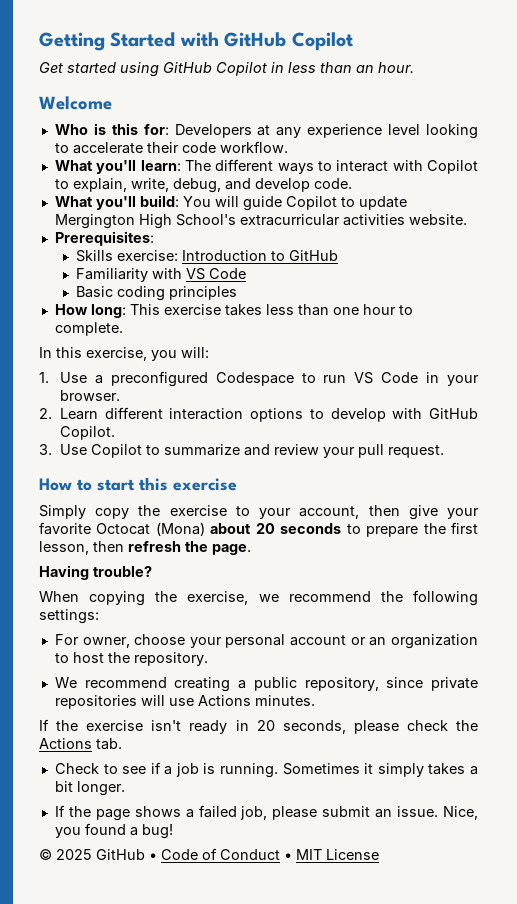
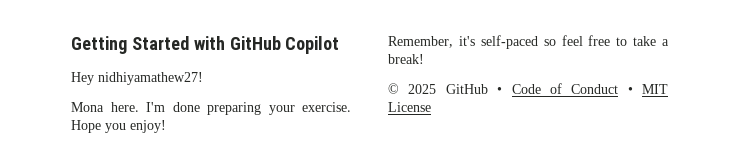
[39,62,414,77] [39,96,112,110] [54,123,478,139] [54,141,288,154] [54,159,479,174] [54,178,352,193] [54,195,407,211] [54,214,467,229] [54,231,154,246] [75,250,338,262] [75,268,246,282] [75,286,237,301] [54,304,413,318] [54,322,123,336] [39,347,209,361] [39,371,480,387] [59,390,120,401] [39,407,478,422] [59,426,115,440] [39,444,444,458] [39,477,237,491] [39,505,480,520] [39,522,479,537] [39,541,251,555] [39,565,152,580] [39,590,478,606] [39,609,99,624] [54,634,479,649] [54,652,208,666] [54,677,479,692] [54,695,315,709] [39,719,479,734] [39,738,122,750] [54,762,478,778] [54,781,125,796] [54,805,479,821] [54,823,173,839] Get started using GitHub Copilot in less than an hour. // Welcome // Who is this for: Developers at any experience level looking to accelerate their code workflow. // What you'll learn: The different ways to interact with Copilot to explain, write, debug, and develop code. // What you'll build: You will guide Copilot to update Mergington High School's extracurricular activities website. // Prerequisites: // Skills exercise: Introduction to GitHub // Familiarity with VS Code // Basic coding principles // How long: This exercise takes less than one hour to complete. // In this exercise, you will: // 1. Use a preconfigured Codespace to run VS Code in your browser. // 2. Learn different interaction options to develop with GitHub Copilot. // 3. Use Copilot to summarize and review your pull request. // How to start this exercise // Simply copy the exercise to your account, then give your favorite Octocat (Mona) about 20 seconds to prepare the first lesson, then refresh the page. // Having trouble? // When copying the exercise, we recommend the following settings: // For owner, choose your personal account or an organization to host the repository. // We recommend creating a public repository, since private repositories will use Actions minutes. // If the exercise isn't ready in 20 seconds, please check the Actions tab. // Check to see if a job is running. Sometimes it simply takes a bit longer. // If the page shows a failed job, please submit an issue. Nice, you found a bug! -> [71,72,203,85] [71,102,351,115] [71,120,166,133] [388,35,669,49] [388,54,424,64] Hey nidhiyamathew27! // Mona here. I'm done preparing your exercise. Hope you enjoy! // Remember, it's self-paced so feel free to take a break!

